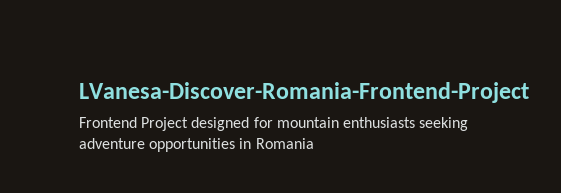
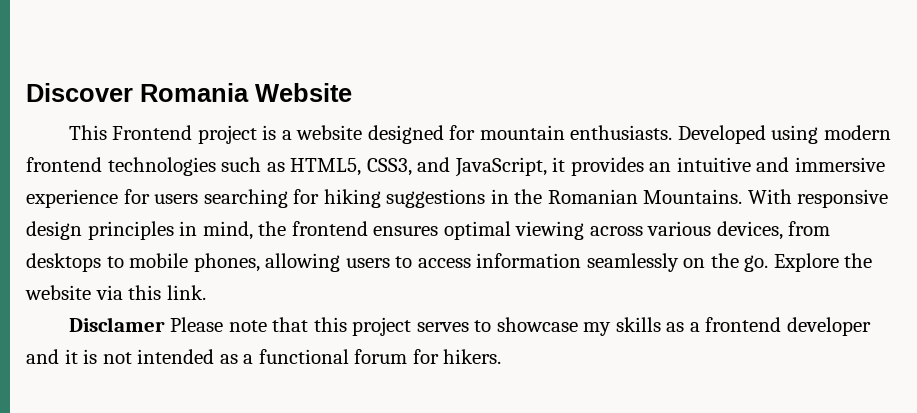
[79,82,529,103] [79,117,469,131] [79,138,314,152] LVanesa-Discover-Romania-Frontend-Project // Frontend Project designed for mountain enthusiasts seeking adventure opportunities in Romania -> [26,83,352,102] [68,125,891,144] [26,157,885,177] [26,189,889,208] [26,221,831,240] [26,253,873,272] [25,285,206,300] [68,317,871,336] [26,349,502,364] Discover Romania Website // This Frontend project is a website designed for mountain enthusiasts. Developed using modern frontend technologies such as HTML5, CSS3, and JavaScript, it provides an intuitive and immersive experience for users searching for hiking suggestions in the Romanian Mountains. With responsive design principles in mind, the frontend ensures optimal viewing across various devices, from desktops to mobile phones, allowing users to access information seamlessly on the go. Explore the website via this link. // Disclamer Please note that this project serves to showcase my skills as a frontend developer and it is not intended as a functional forum for hikers.

